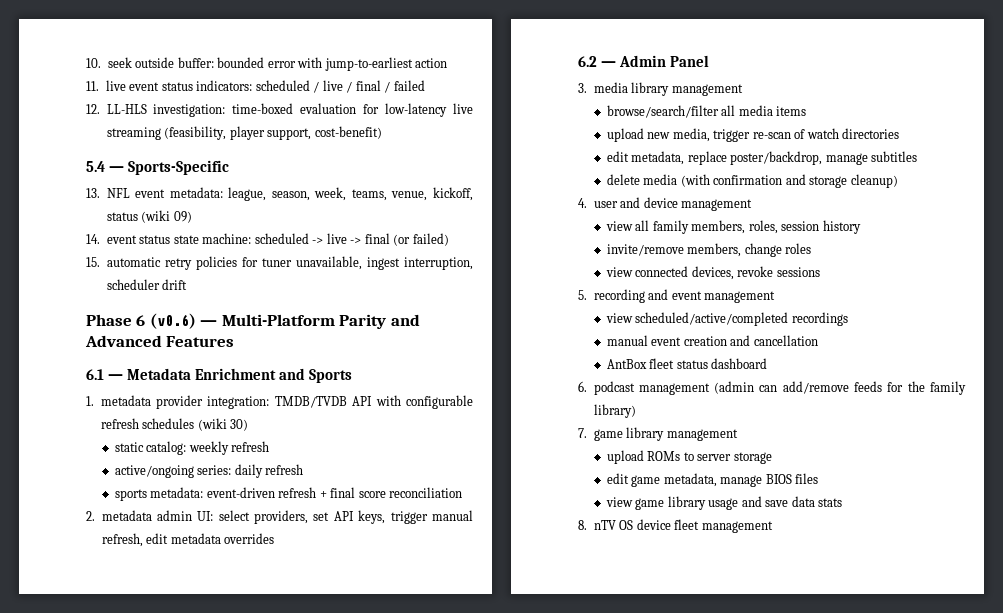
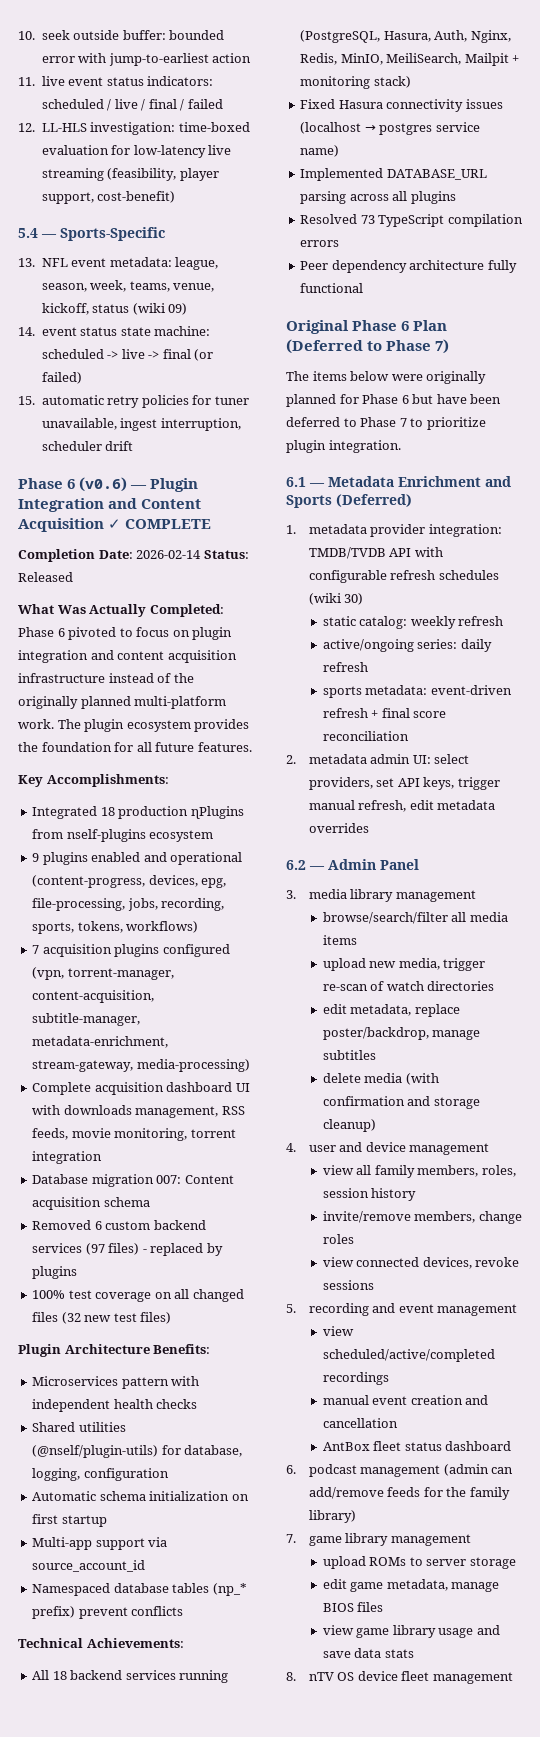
[221,314,420,329] [85,335,235,347] Multi-Platform Parity and Advanced Features -> [150,478,199,492] [18,498,202,512] [18,518,212,532] [18,549,249,562] [18,572,73,582] [18,604,224,617] [18,627,233,640] [18,650,237,663] [18,673,194,683] [18,696,227,709] [18,719,250,732] [18,742,252,752] [18,774,169,787] [32,806,244,819] [32,829,214,842] [32,852,243,865] [32,875,227,888] [32,898,225,911] [32,921,199,934] [32,944,230,957] [32,967,174,980] [32,990,155,1003] [32,1013,141,1026] [32,1036,169,1048] [32,1059,250,1072] [32,1082,250,1095] [32,1105,245,1118] [32,1128,236,1141] [32,1151,103,1164] [32,1174,234,1187] [32,1197,150,1210] [32,1220,206,1230] [32,1243,223,1256] [32,1266,78,1279] [32,1289,244,1302] [32,1312,172,1324] [18,1344,211,1357] [32,1376,200,1389] [32,1399,198,1412] [32,1422,126,1432] [32,1445,243,1458] [32,1468,169,1481] [32,1491,249,1501] [32,1514,107,1527] [32,1537,168,1550] [32,1560,146,1572] [32,1583,247,1596] [32,1606,184,1619] [18,1638,184,1648] [32,1670,229,1683] [300,30,511,43] [300,53,520,66] [300,76,411,89] [300,99,503,112] [300,122,480,135] [300,145,340,157] [300,168,487,181] [300,191,456,204] [300,214,523,227] [300,240,340,247] [300,260,517,273] [300,283,364,293] [286,320,448,334] [286,339,450,354] [286,371,487,384] [286,394,502,407] [286,417,486,430] [286,440,401,453] Plugin Integration and Content Acquisition ✓ COMPLETE // Completion Date: 2026-02-14 Status: Released // What Was Actually Completed: Phase 6 pivoted to focus on plugin integration and content acquisition infrastructure instead of the originally planned multi-platform work. The plugin ecosystem provides the foundation for all future features. // Key Accomplishments: // Integrated 18 production ɳPlugins from nself-plugins ecosystem // 9 plugins enabled and operational (content-progress, devices, epg, file-processing, jobs, recording, sports, tokens, workflows) // 7 acquisition plugins configured (vpn, torrent-manager, content-acquisition, subtitle-manager, metadata-enrichment, stream-gateway, media-processing) // Complete acquisition dashboard UI with downloads management, RSS feeds, movie monitoring, torrent integration // Database migration 007: Content acquisition schema // Removed 6 custom backend services (97 files) - replaced by plugins // 100% test coverage on all changed files (32 new test files) // Plugin Architecture Benefits: // Microservices pattern with independent health checks // Shared utilities (@nself/plugin-utils) for database, logging, configuration // Automatic schema initialization on first startup // Multi-app support via source_account_id // Namespaced database tables (np_* prefix) prevent conflicts // Technical Achievements: // All 18 backend services running (PostgreSQL, Hasura, Auth, Nginx, Redis, MinIO, MeiliSearch, Mailpit + monitoring stack) // Fixed Hasura connectivity issues (localhost → postgres service name) // Implemented DATABASE_URL parsing across all plugins // Resolved 73 TypeScript compilation errors // Peer dependency architecture fully functional // Original Phase 6 Plan (Deferred to Phase 7) // The items below were originally planned for Phase 6 but have been deferred to Phase 7 to prioritize plugin integration.
(352, 376) none -> [336,494,412,507] (Deferred)

